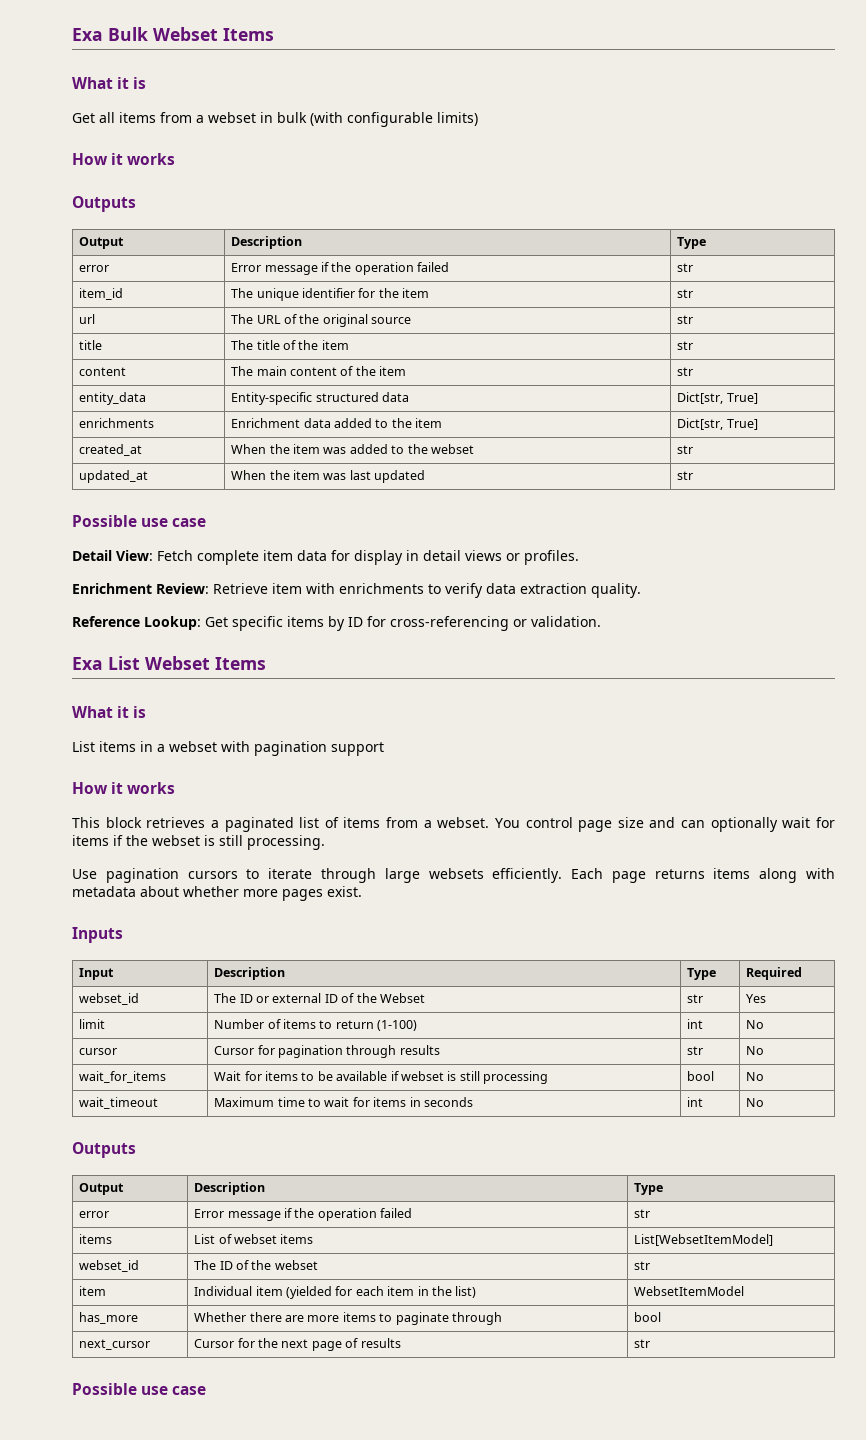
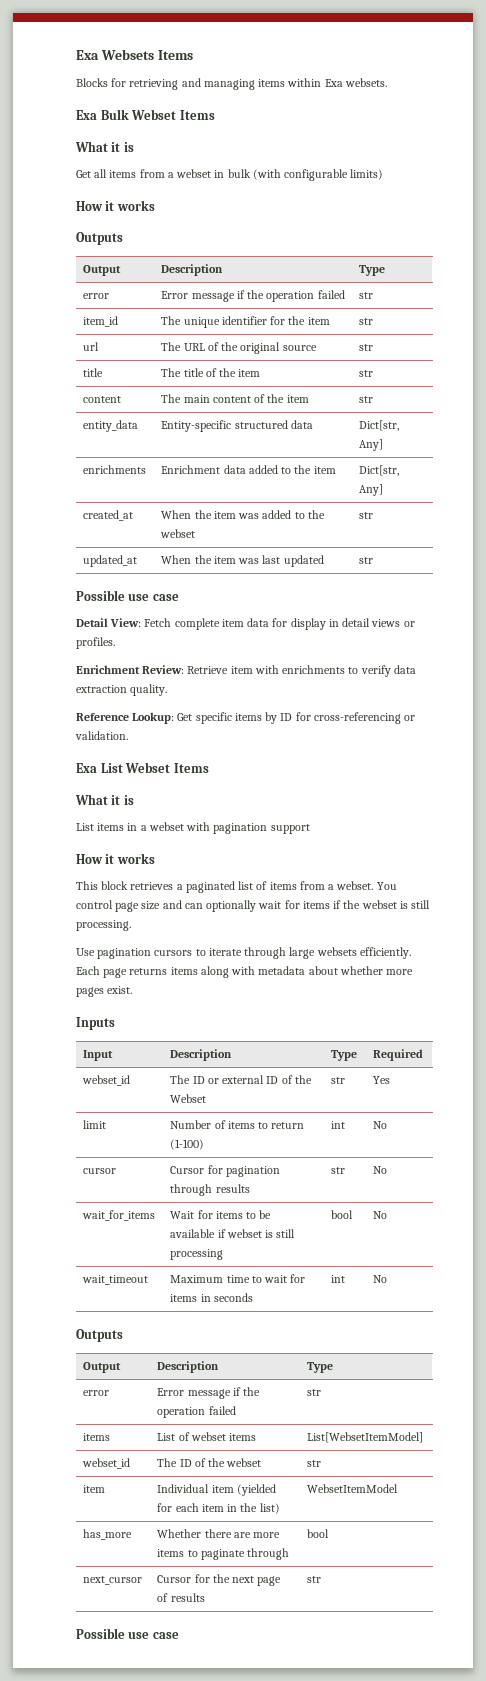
[72,28,103,41] Exa -> [76,49,193,60] [76,78,387,90] [76,110,97,120] Exa Websets Items // Blocks for retrieving and managing items within Exa websets. // Exa
[726,393,758,404] True] -> [359,439,384,451] Any]
[726,419,758,430] True] -> [359,484,384,496] Any]

